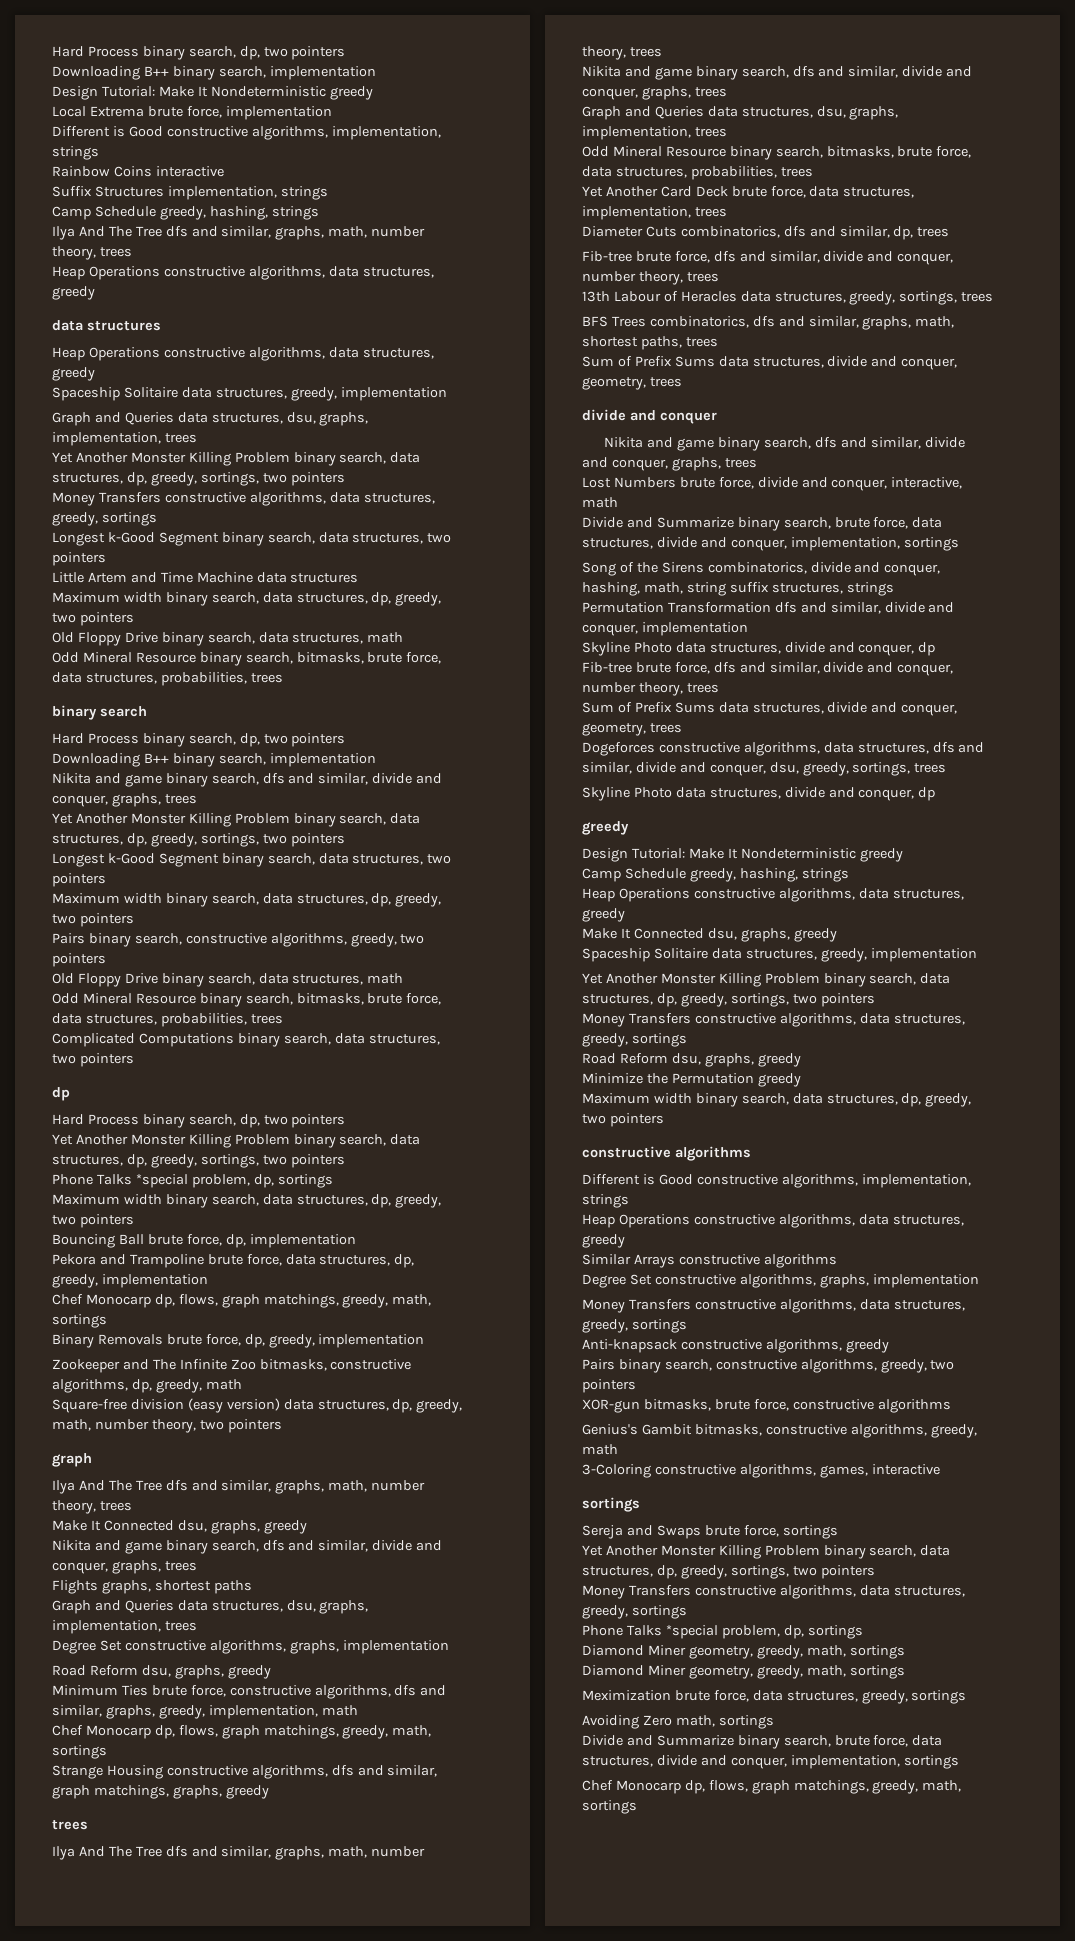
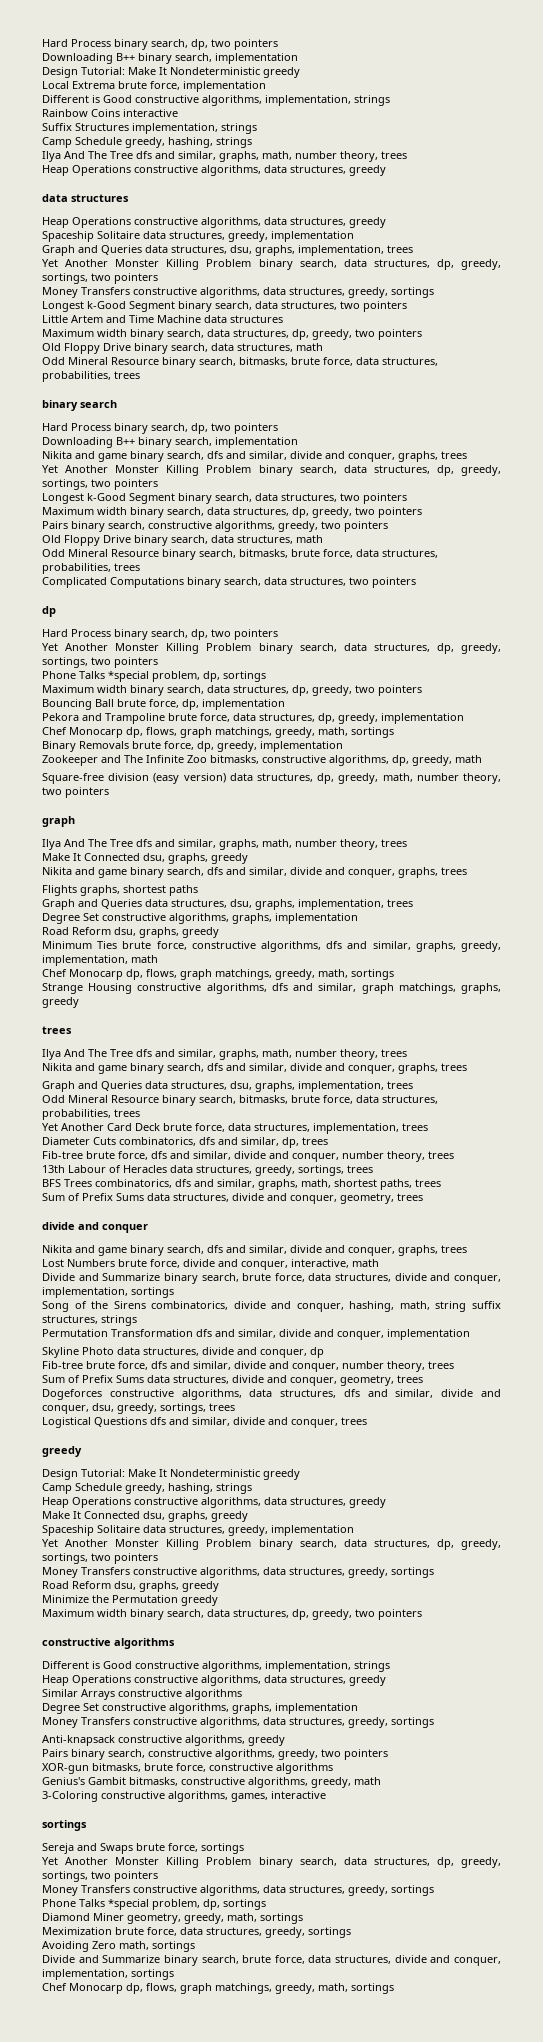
[582,787,936,801] Skyline Photo data structures, divide and conquer, dp -> [42,1417,367,1428] Logistical Questions dfs and similar, divide and conquer, trees
[582,1665,905,1679] // Diamond Miner geometry, greedy, math, sortings -> (303, 1918) none

